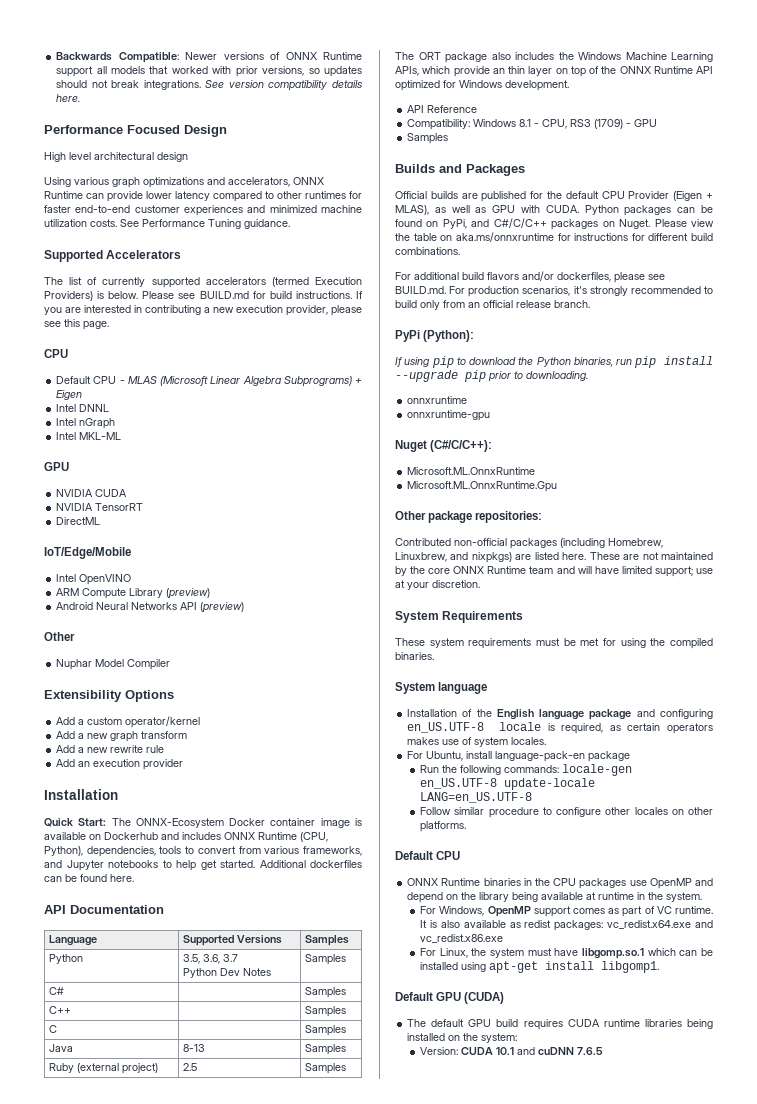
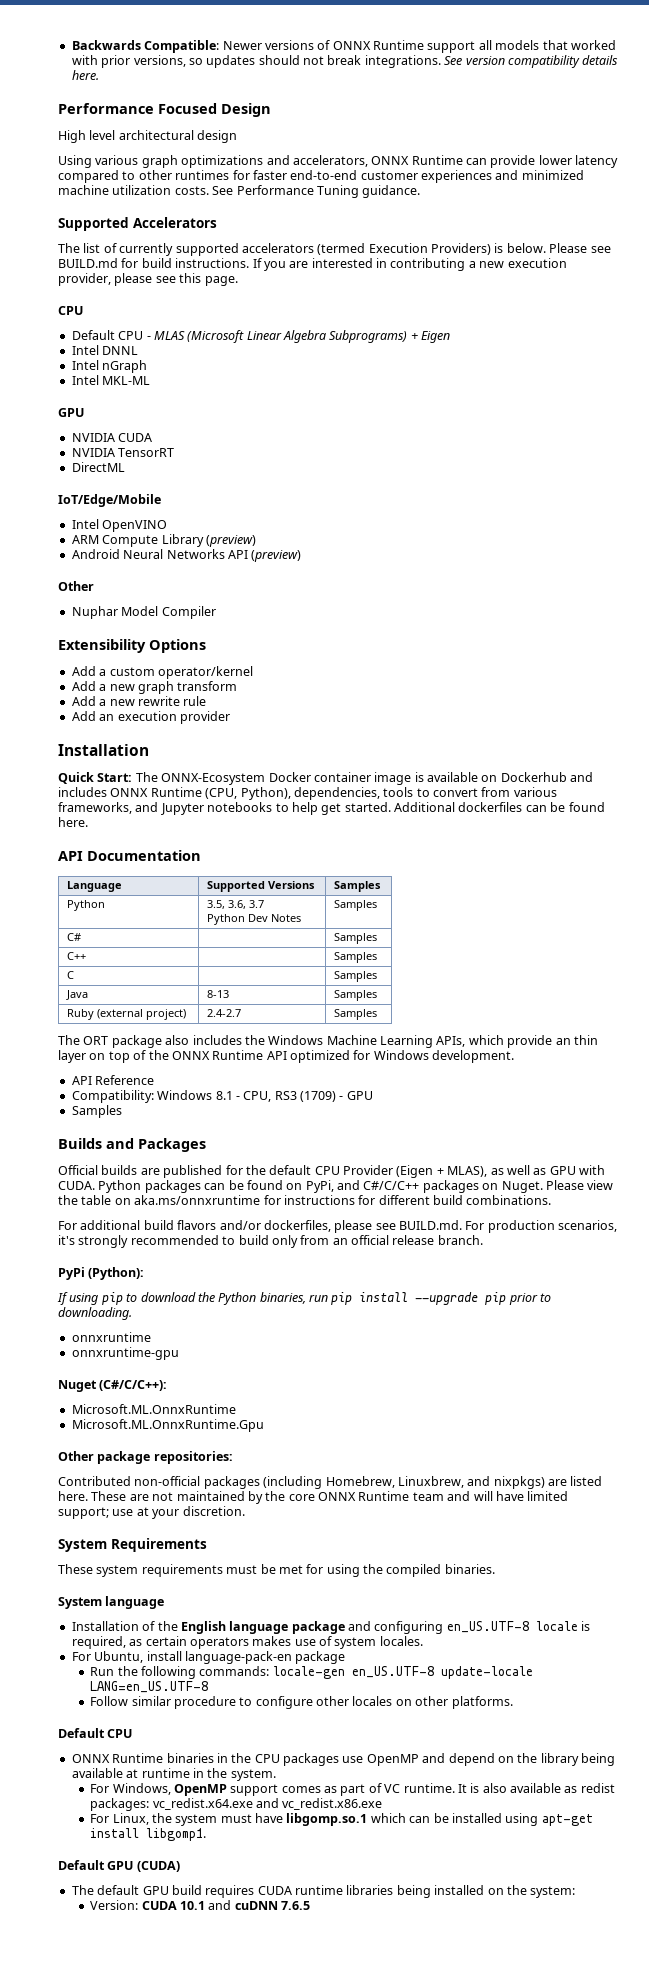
[182,1063,197,1071] 2.5 -> [207,1009,242,1017] 2.4-2.7

